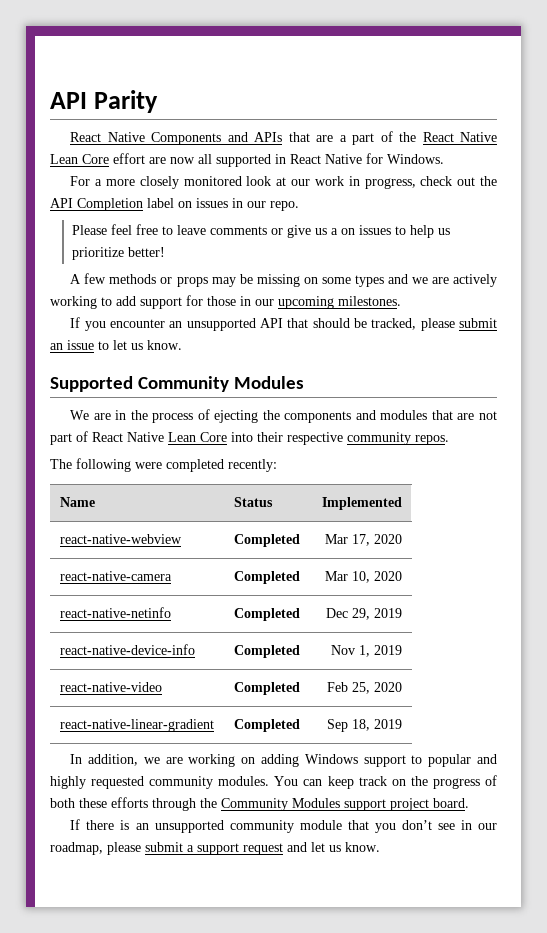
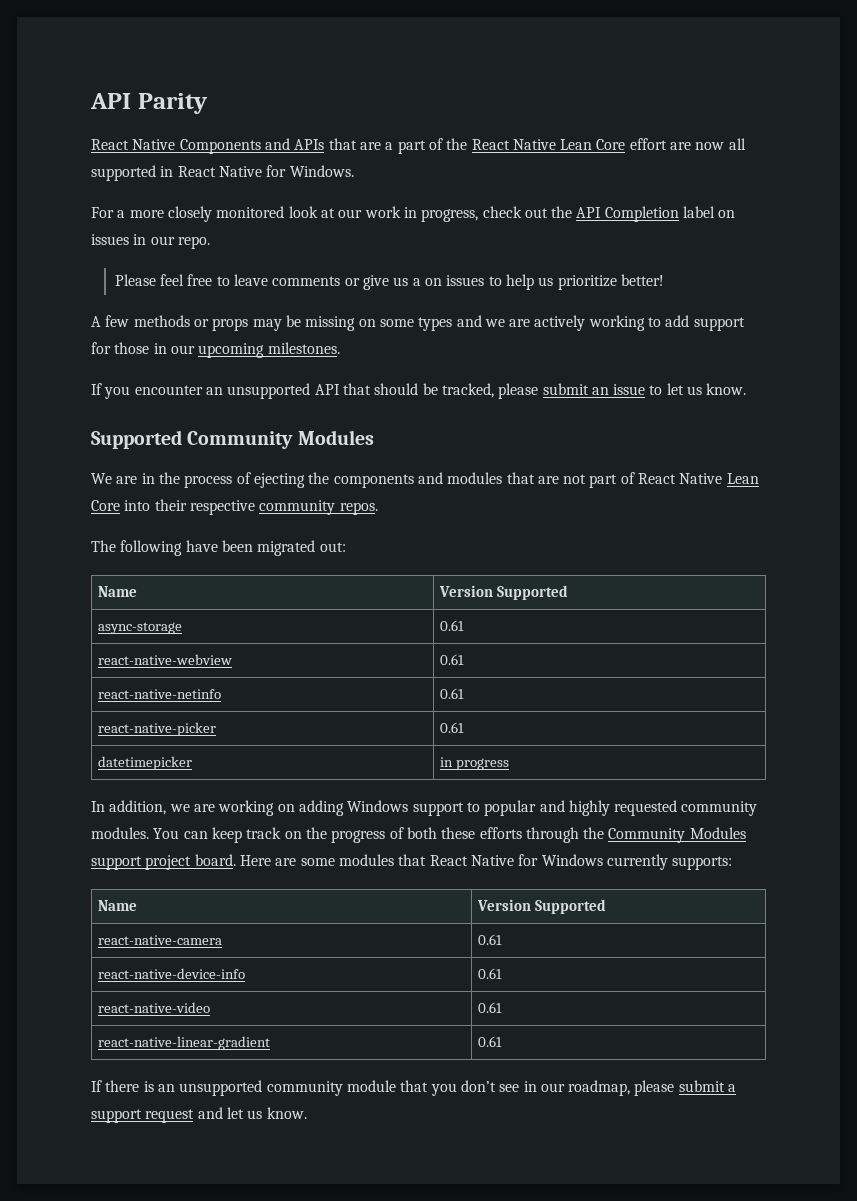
[135,459,277,472] [59,497,95,507] [233,497,273,507] [322,497,403,510] [59,534,182,544] [233,534,300,547] [325,534,403,546] [59,571,172,581] [233,571,300,584] [325,571,403,583] [59,607,171,618] [233,608,300,621] [326,608,403,620] [59,644,195,655] [233,645,300,658] [331,645,403,657] [59,682,162,692] [233,682,300,695] [327,682,403,694] [59,719,214,732] [233,719,300,732] [327,719,403,732] were completed recently: // Name | Status | Implemented // react-native-webview | Completed | Mar 17, 2020 // react-native-camera | Completed | Mar 10, 2020 // react-native-netinfo | Completed | Dec 29, 2019 // react-native-device-info | Completed | Nov 1, 2019 // react-native-video | Completed | Feb 25, 2020 // react-native-linear-gradient | Completed | Sep 18, 2019 -> [185,540,346,556] [98,586,138,597] [439,585,569,600] [98,622,183,634] [440,620,465,631] [98,654,233,665] [440,654,465,665] [98,689,222,699] [440,688,465,699] [98,722,217,736] [440,722,465,733] [98,756,193,770] [440,757,510,770] have been migrated out: // Name | Version Supported // async-storage | 0.61 // react-native-webview | 0.61 // react-native-netinfo | 0.61 // react-native-picker | 0.61 // datetimepicker | in progress
(469, 803) none -> [239,854,733,870] [98,900,138,911] [477,899,607,914] [98,935,223,945] [478,934,503,945] [98,968,246,979] [478,968,503,979] [98,1002,211,1013] [478,1002,503,1013] [98,1036,271,1050] [478,1036,503,1047] Here are some modules that React Native for Windows currently supports: // Name | Version Supported // react-native-camera | 0.61 // react-native-device-info | 0.61 // react-native-video | 0.61 // react-native-linear-gradient | 0.61

